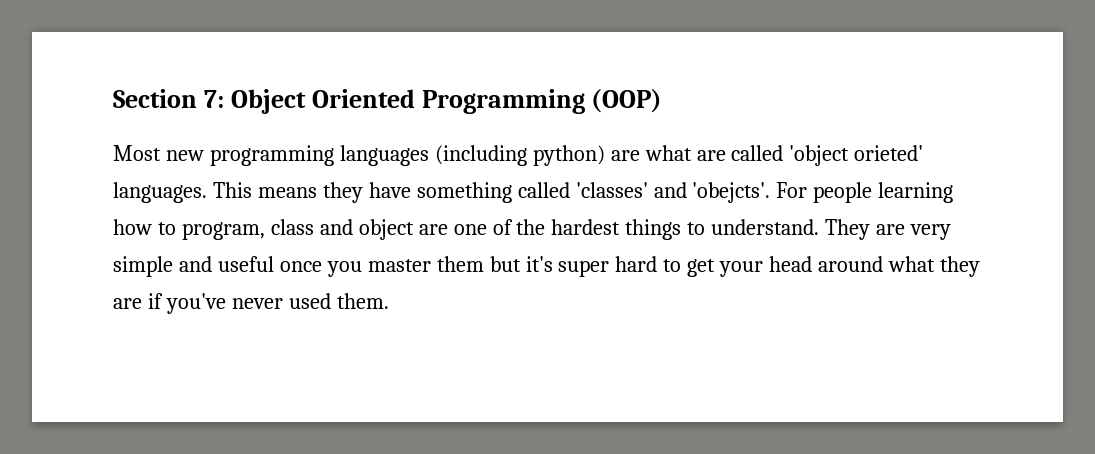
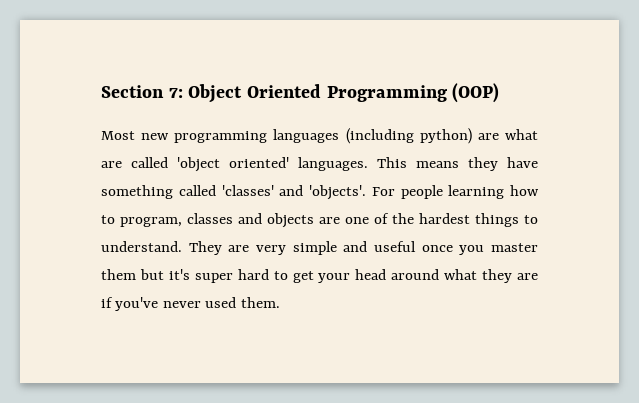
[854,145,924,161] orieted' -> [229,157,289,168] oriented'
[692,182,771,203] 'obejcts'. -> [309,185,366,200] 'objects'.
[270,219,414,240] class and object -> [187,213,314,228] classes and objects

